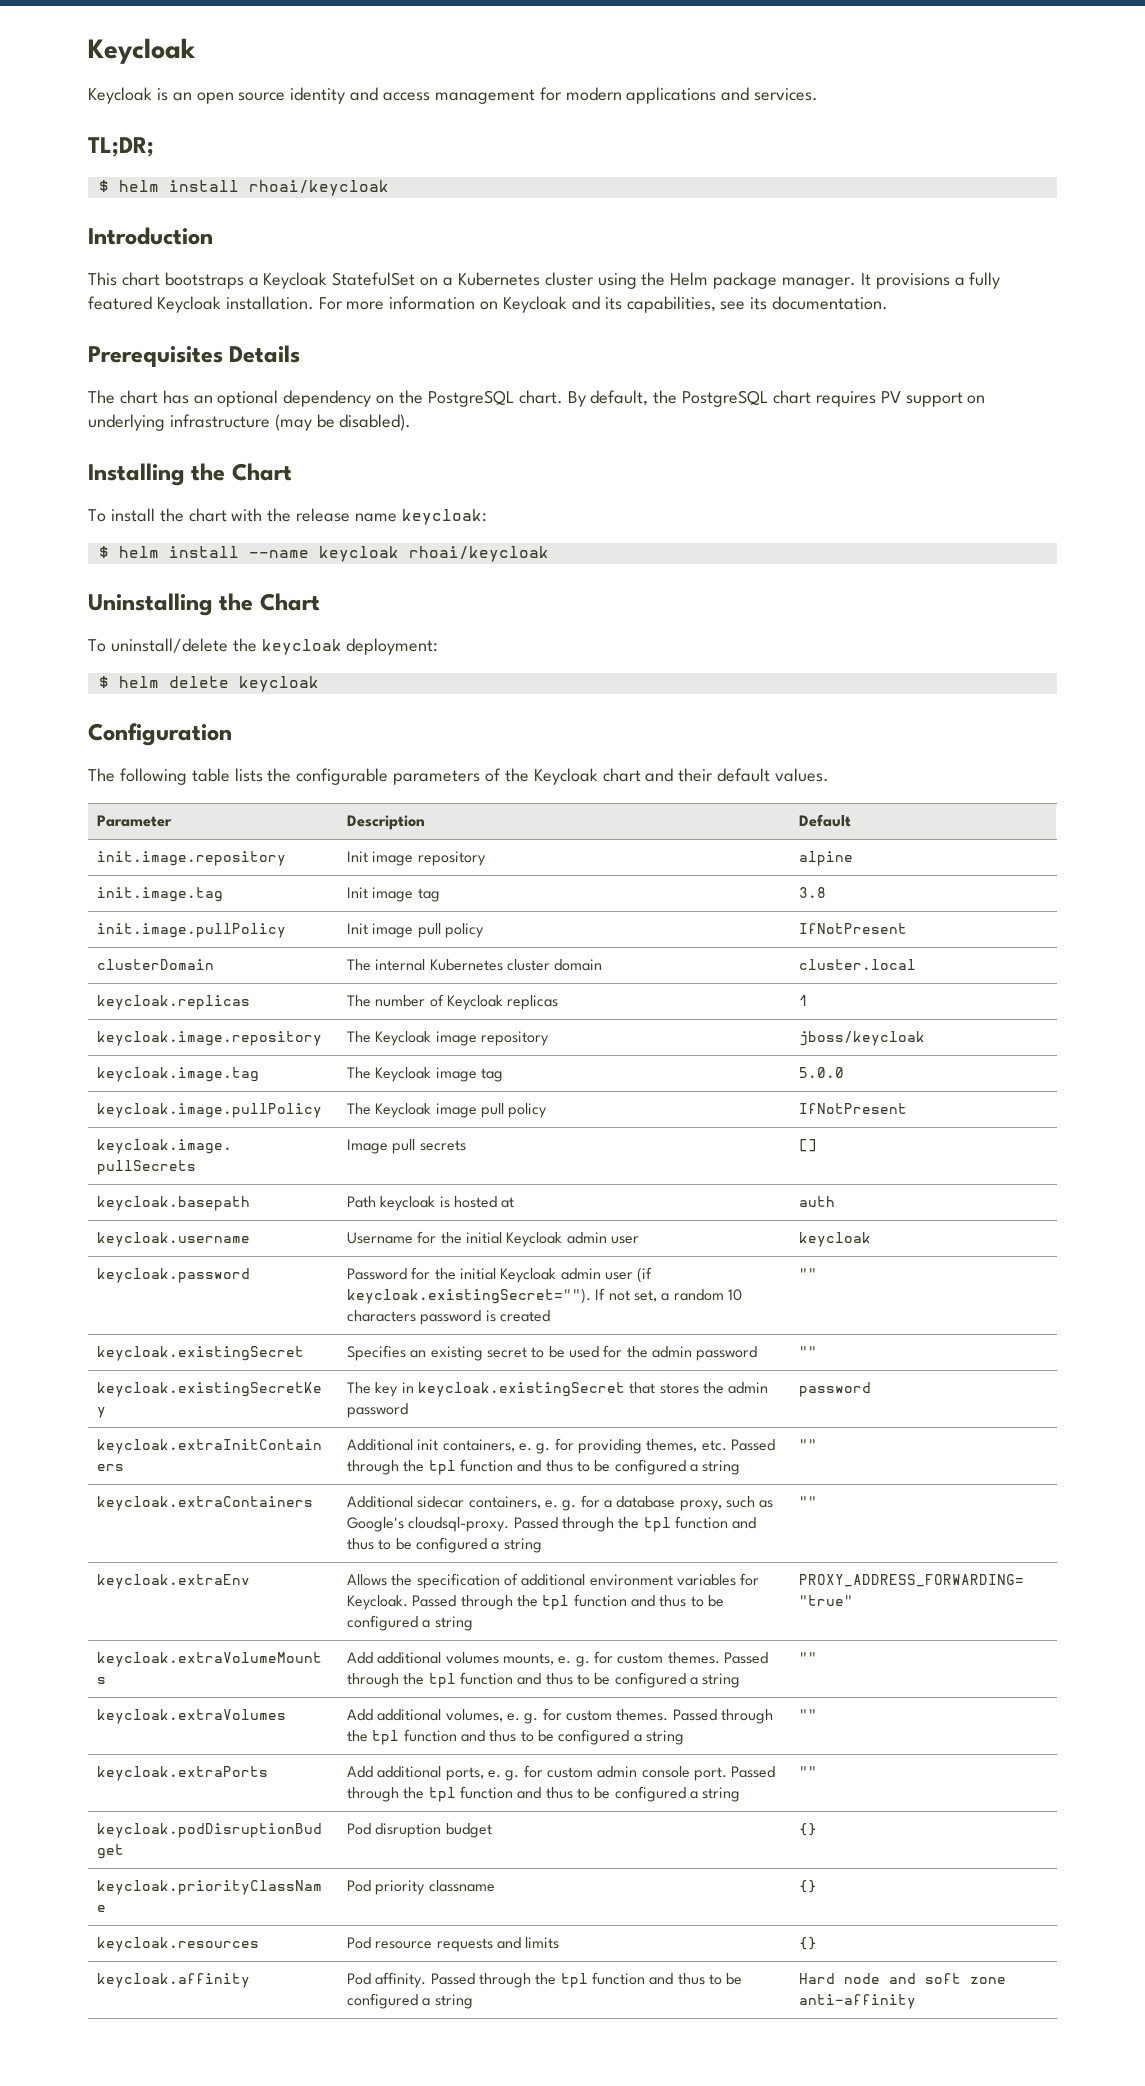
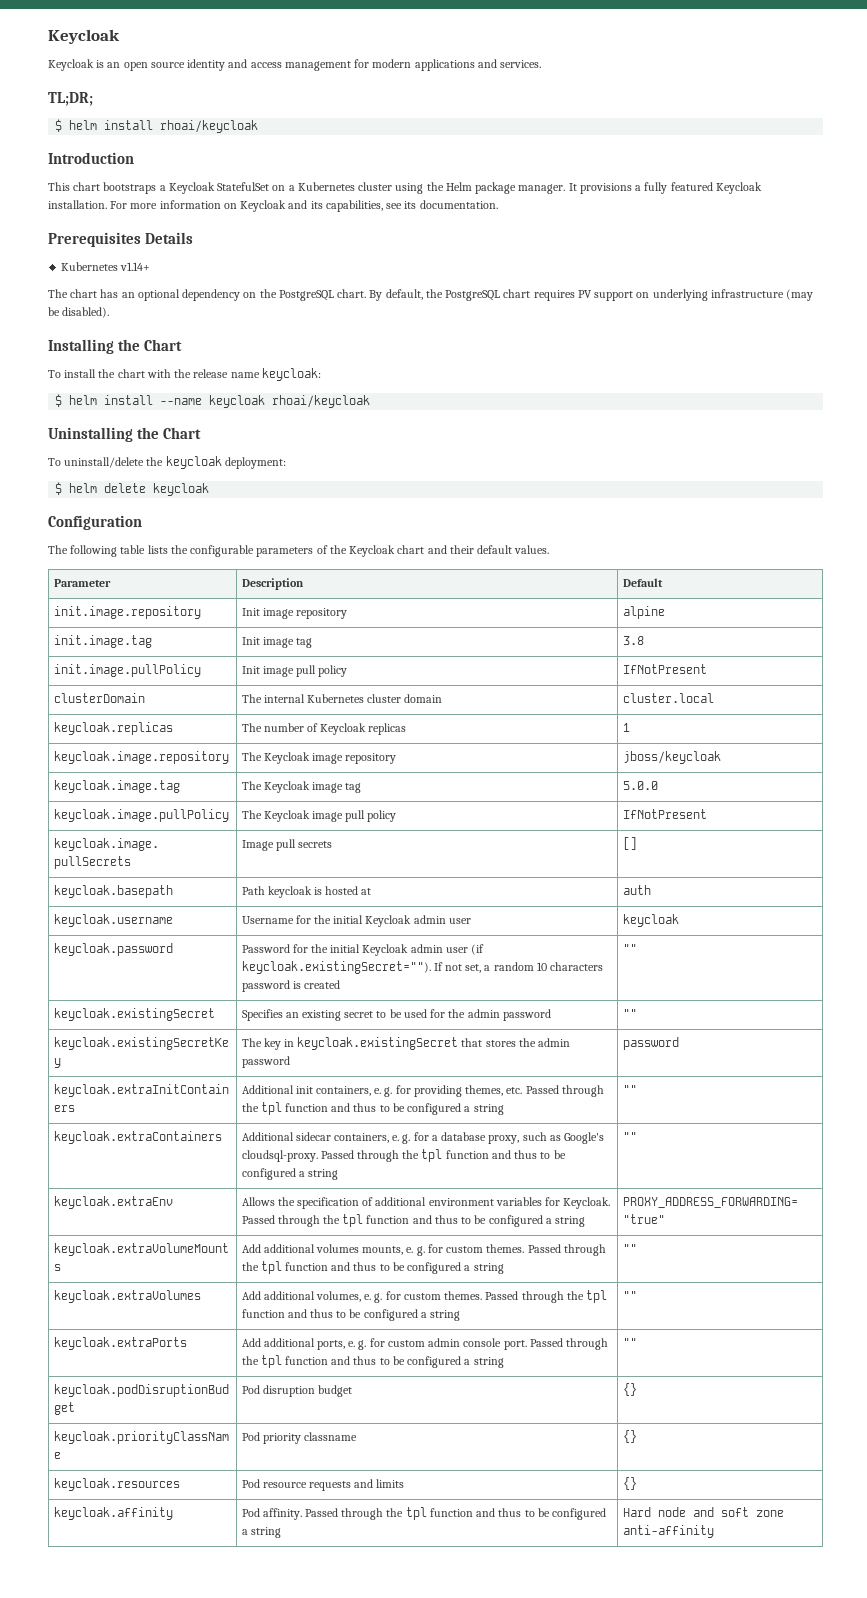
(301, 354) none -> [61,262,151,271] // Kubernetes v1.14+

